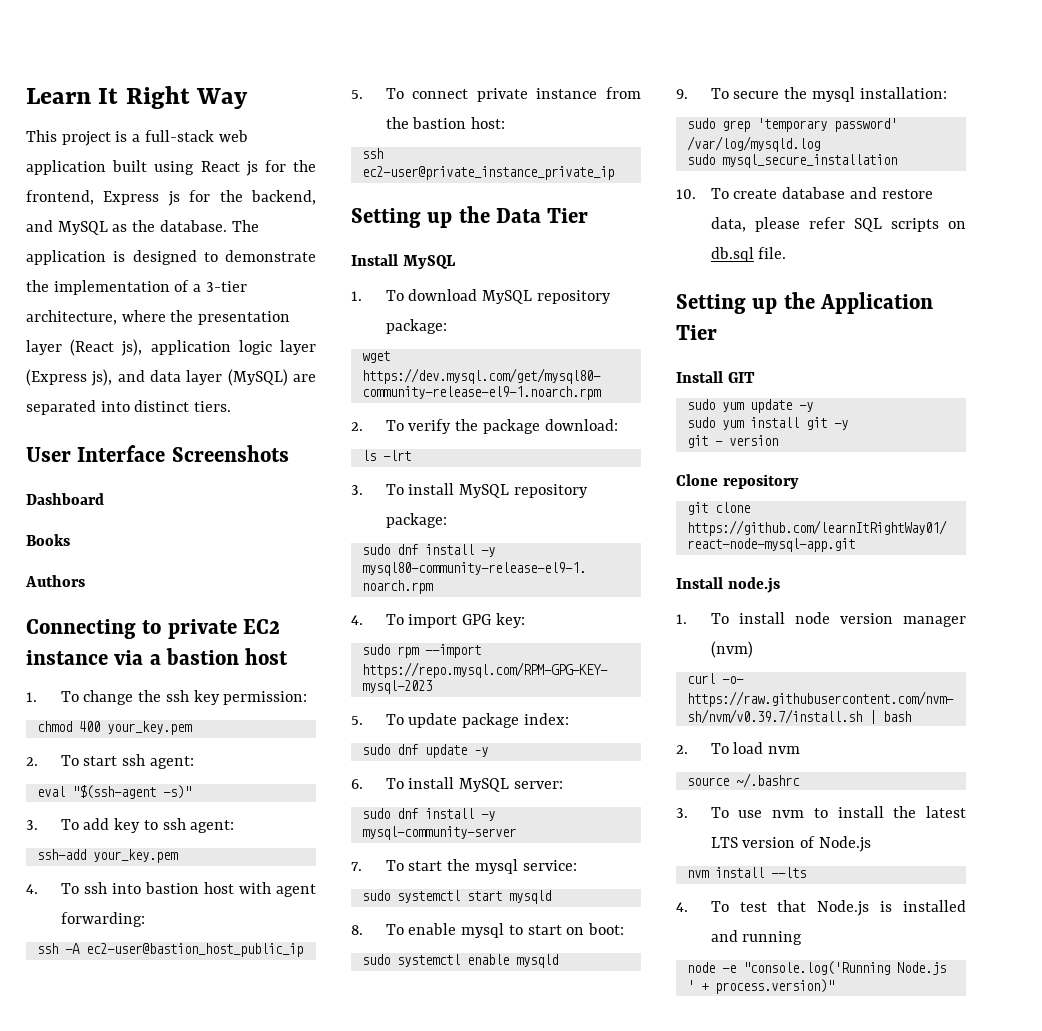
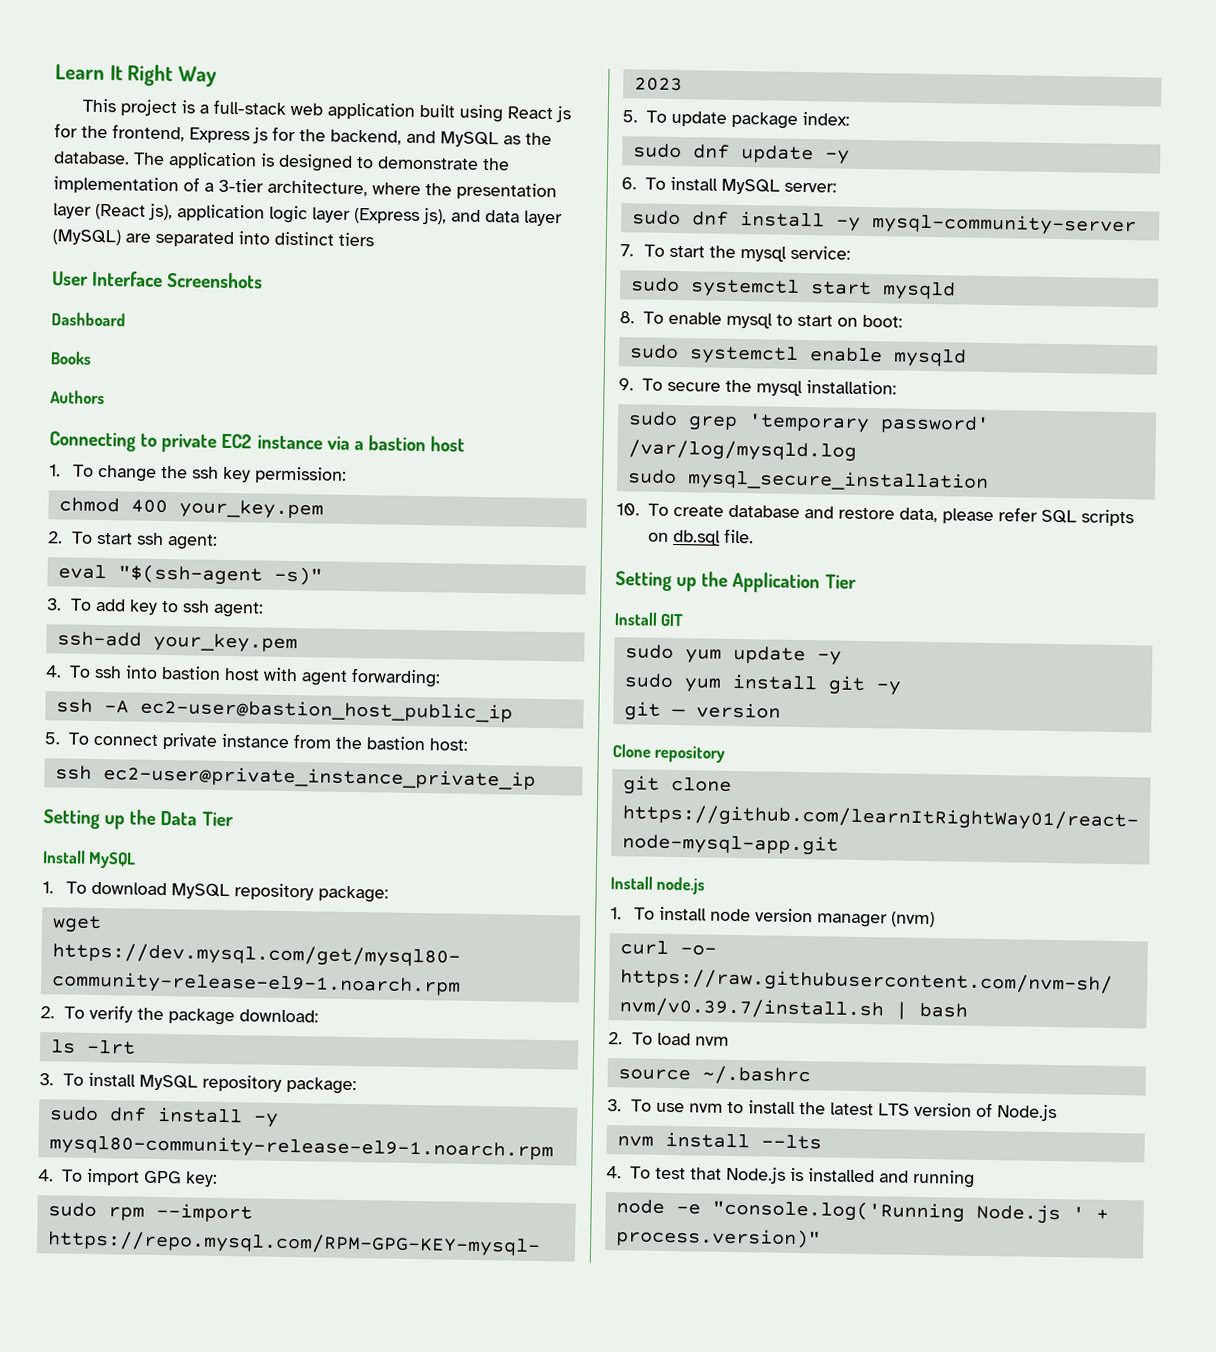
[194,401,232,412] tiers. -> [338,232,374,247] tiers

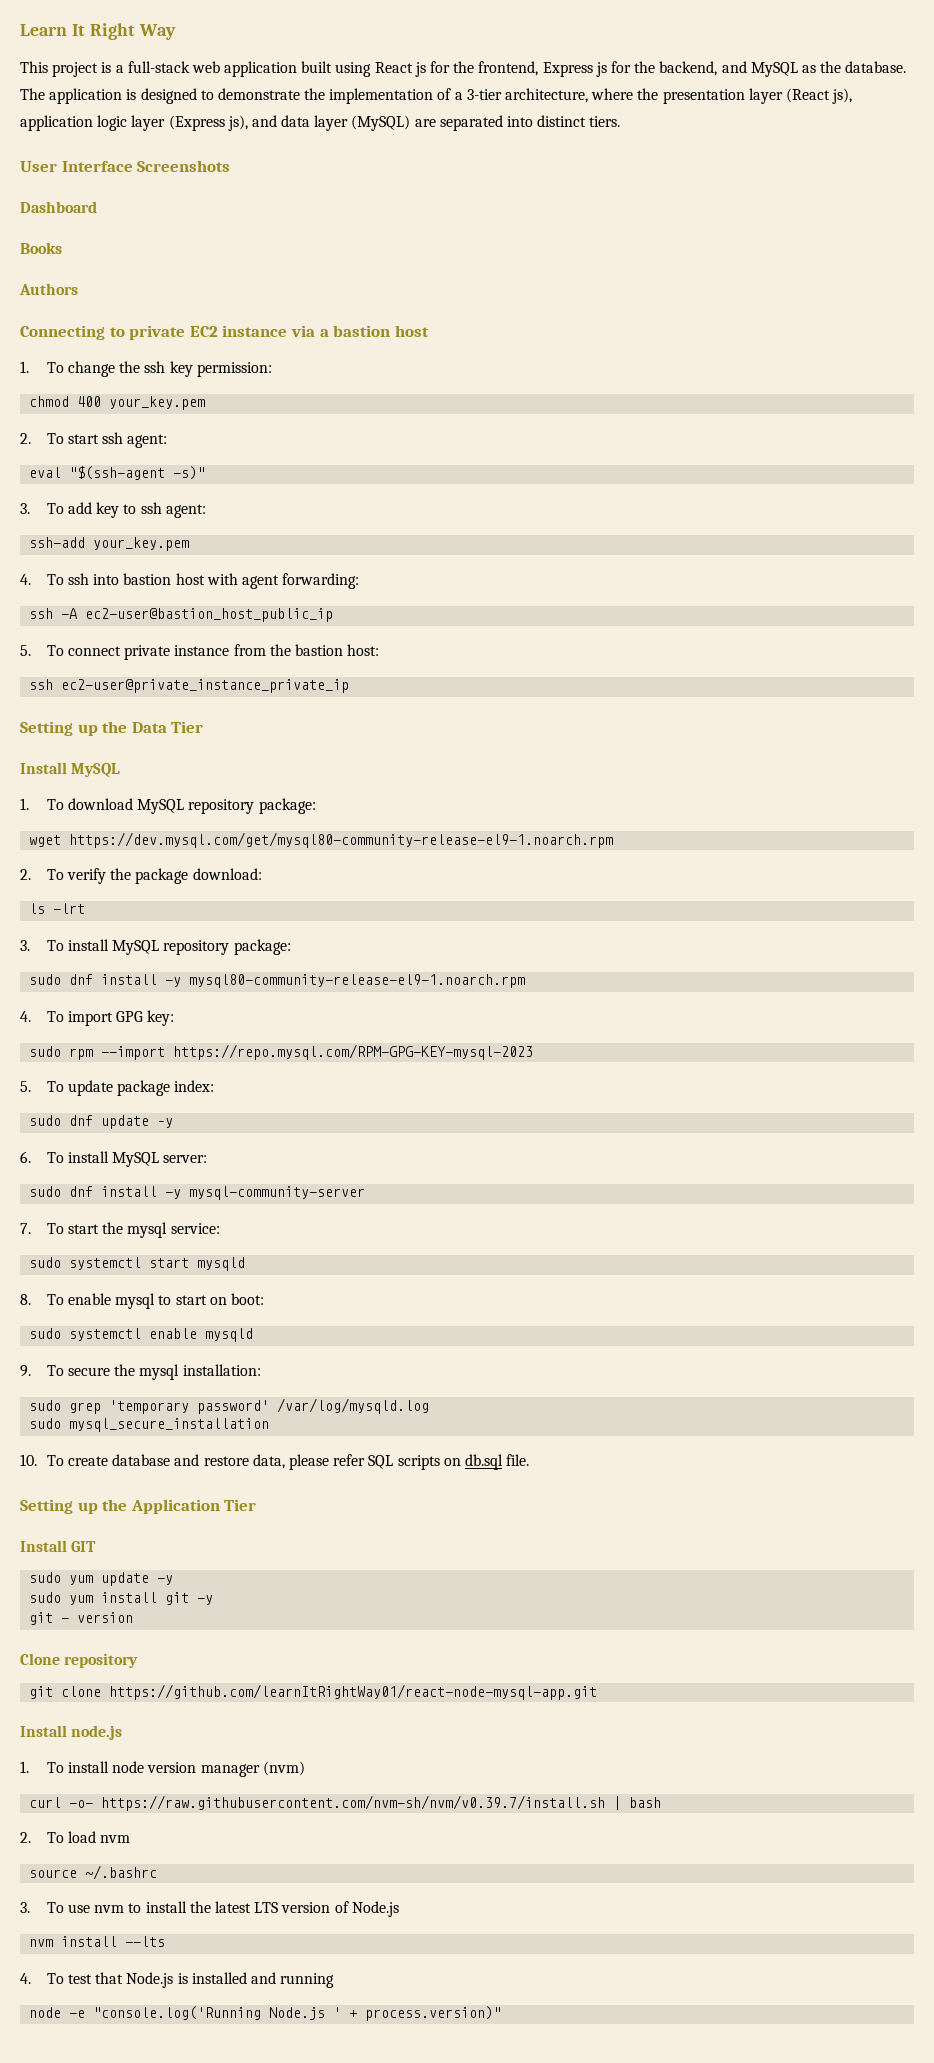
[338,232,374,247] tiers -> [589,116,621,127] tiers.

